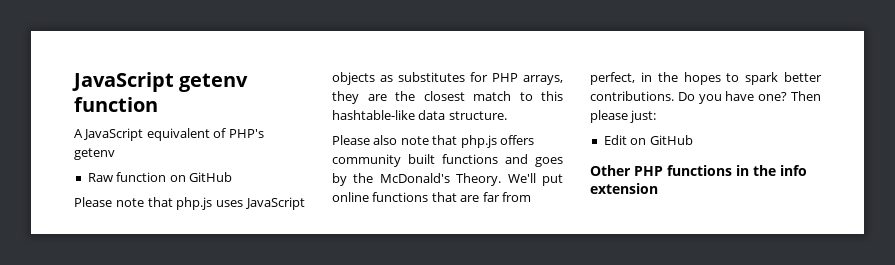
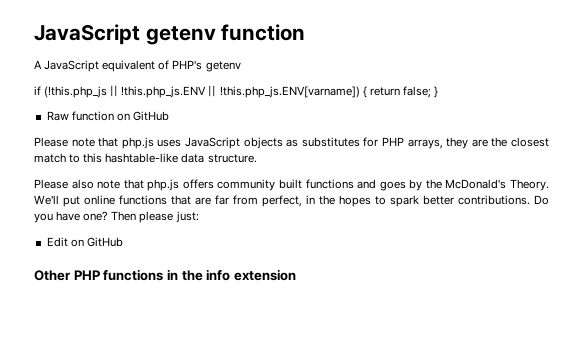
(115, 154) none -> [34,85,438,98] // if (!this.php_js || !this.php_js.ENV || !this.php_js.ENV[varname]) { return false; }

